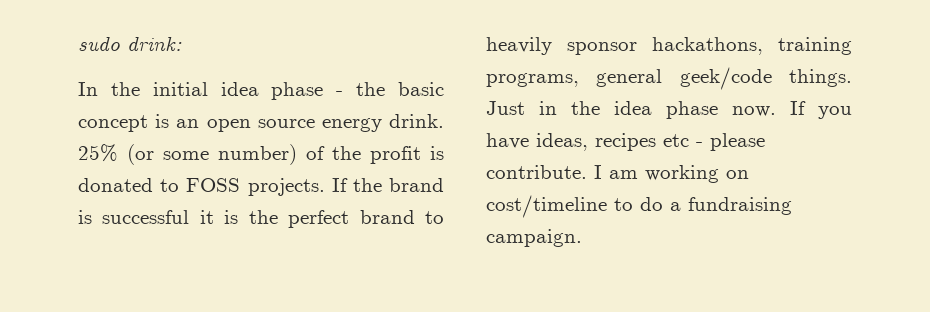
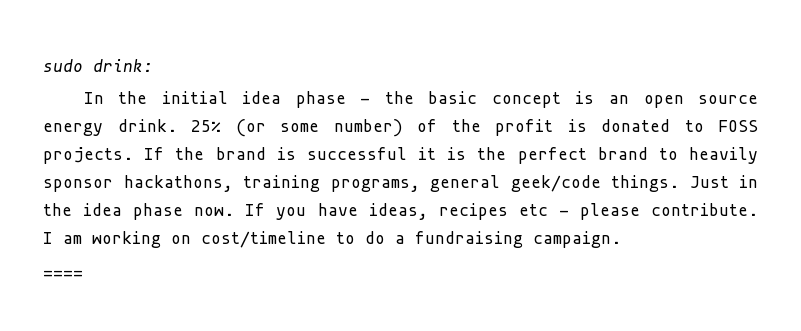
(582, 238) none -> [43,270,83,278] // ====

